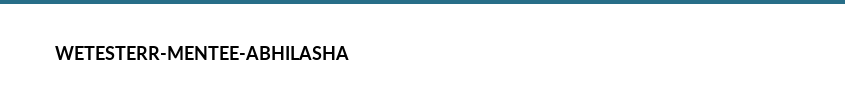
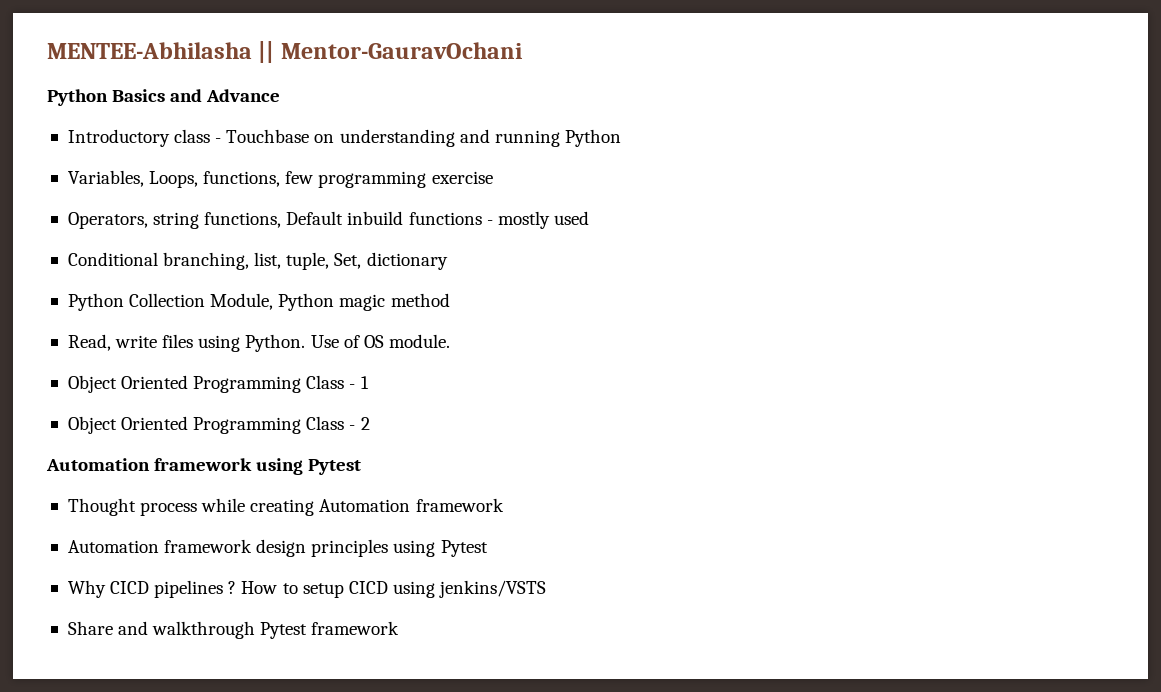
[55,46,349,60] WETESTERR-MENTEE-ABHILASHA -> [47,41,523,63] [47,89,281,106] [67,129,621,147] [67,170,493,188] [67,211,589,229] [67,252,448,270] [67,293,450,311] [67,334,450,352] [67,375,369,393] [67,416,370,434] [46,458,362,475] [67,498,504,516] [67,539,488,557] [67,580,547,598] [67,621,400,639] MENTEE-Abhilasha || Mentor-GauravOchani // Python Basics and Advance // Introductory class - Touchbase on understanding and running Python // Variables, Loops, functions, few programming exercise // Operators, string functions, Default inbuild functions - mostly used // Conditional branching, list, tuple, Set, dictionary // Python Collection Module, Python magic method // Read, write files using Python. Use of OS module. // Object Oriented Programming Class - 1 // Object Oriented Programming Class - 2 // Automation framework using Pytest // Thought process while creating Automation framework // Automation framework design principles using Pytest // Why CICD pipelines ? How to setup CICD using jenkins/VSTS // Share and walkthrough Pytest framework

